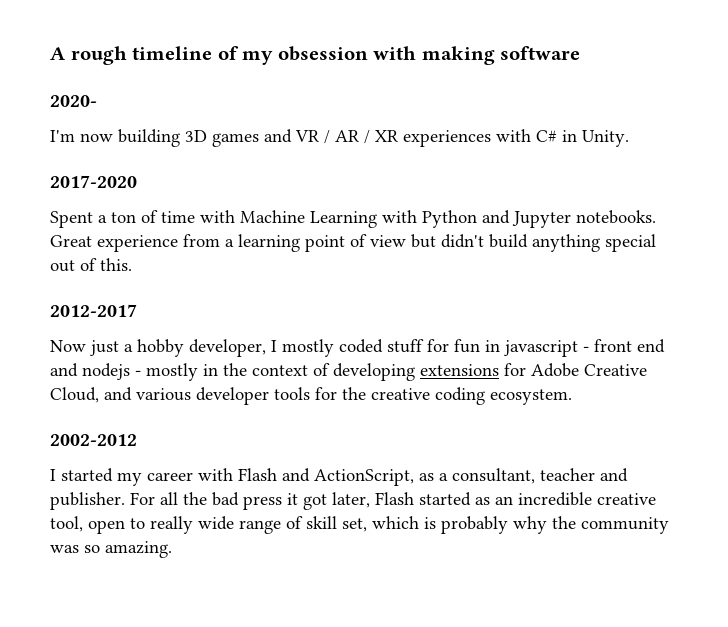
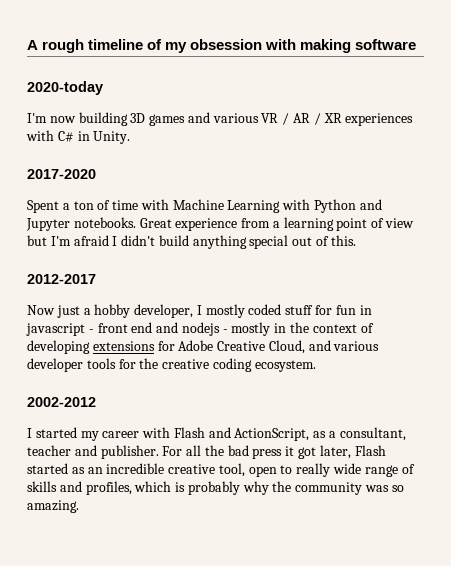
[50,95,97,107] 2020- -> [27,81,103,95] 2020-today
(292, 136) none -> [212,113,259,123] various
(436, 241) none -> [50,235,118,246] I'm afraid I
[306,516,367,532] skill set, -> [27,481,132,495] skills and profiles,

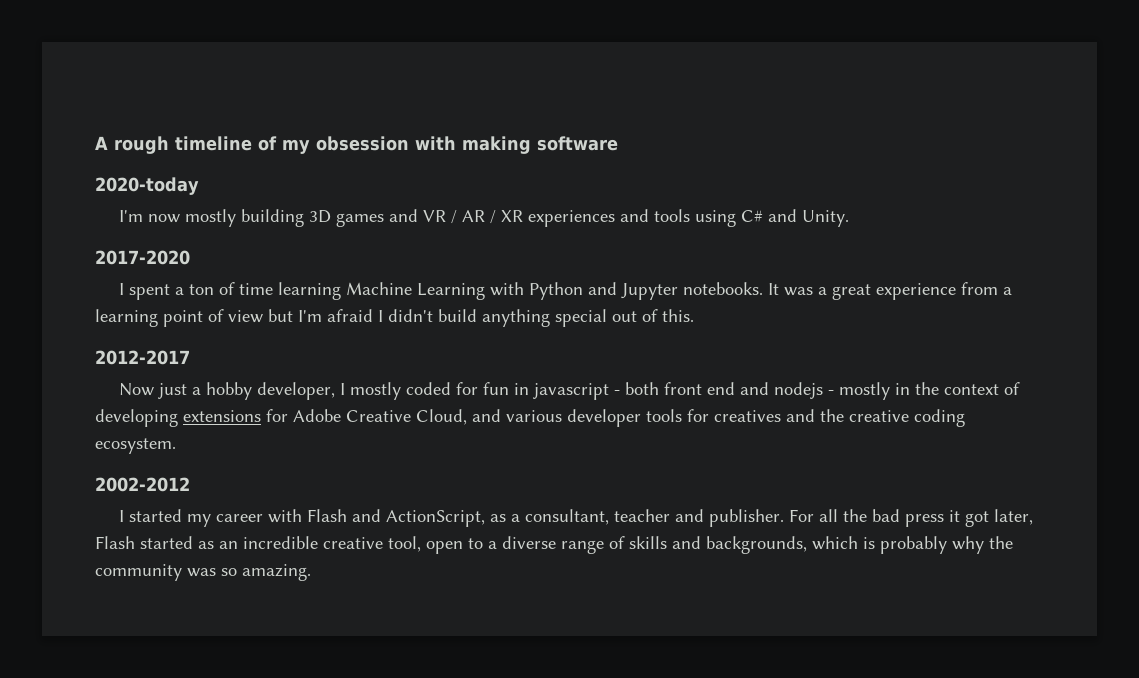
(76, 119) none -> [185,209,237,227] mostly
[212,113,259,123] various -> (419, 215) none
[26,130,90,142] with C# in -> [620,209,798,227] and tools using C# and
[27,200,59,213] Spent -> [119,283,171,300] I spent
[140,199,169,210] with -> [278,282,342,300] learning
[139,218,172,228] Great -> [768,283,872,300] It was a great
[285,305,314,315] stuff -> (452, 388) none
(94, 331) none -> [625,382,660,395] both
(136, 364) none -> [714,409,815,422] creatives and
[296,463,362,477] really wide -> [488,536,556,549] a diverse
[85,481,132,495] profiles, -> [706,536,807,554] backgrounds,

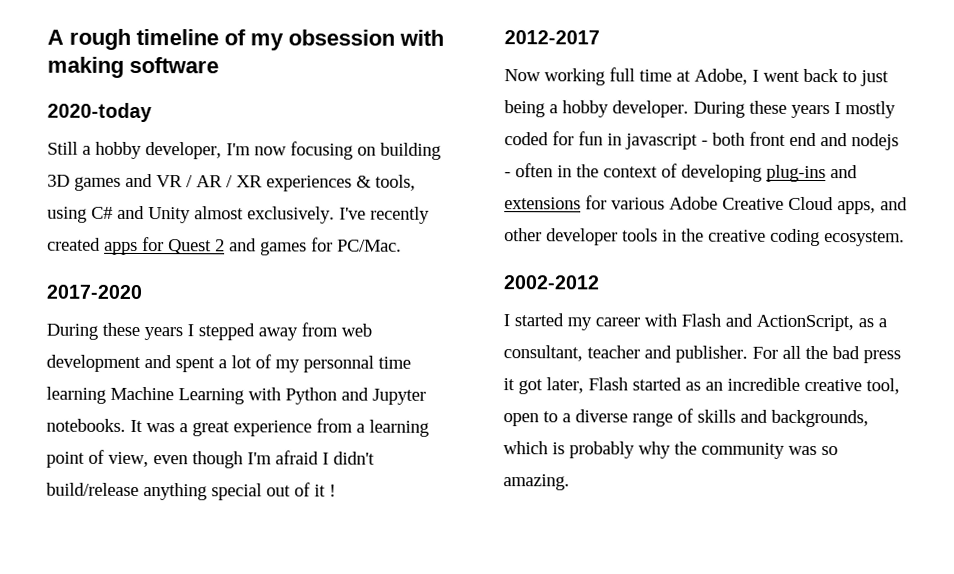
[119,209,237,227] I'm now mostly -> [47,141,376,160] Still a hobby developer, I'm now focusing on
[620,209,691,222] and tools -> [356,174,416,191] & tools,
[802,210,850,227] [95,250,190,265] [119,282,236,300] Unity. // 2017-2020 // I spent a ton of -> [148,206,430,224] [47,237,402,256] [46,284,143,300] [46,322,372,341] [46,354,374,373] Unity almost exclusively. I've recently created apps for Quest 2 and games for PC/Mac. // 2017-2020 // During these years I stepped away from web development and spent a lot of my personnal
[228,309,293,323] view but -> [108,451,243,469] view, even though
[438,309,477,322] build -> [46,482,139,496] build/release
[662,309,694,322] this. -> [314,484,336,497] it !
[158,382,336,400] just a hobby developer, -> [544,67,889,87] [504,100,830,119] working full time at Adobe, I went back to just being a hobby developer. During these years
[839,382,891,400] mostly -> [515,163,553,178] often
(178, 418) none -> [766,164,858,183] plug-ins and
(288, 415) none -> [611,197,665,210] various
[416,409,815,427] Cloud, and various developer tools for creatives and -> [788,196,908,215] [504,228,677,246] Cloud apps, and other developer tools in

